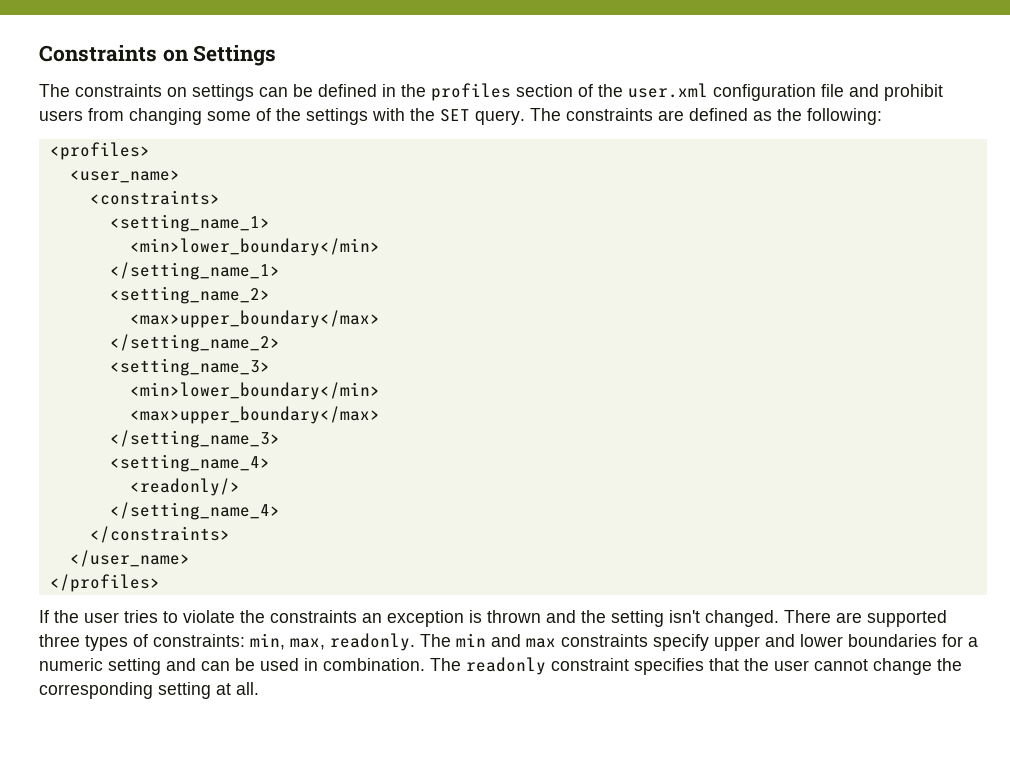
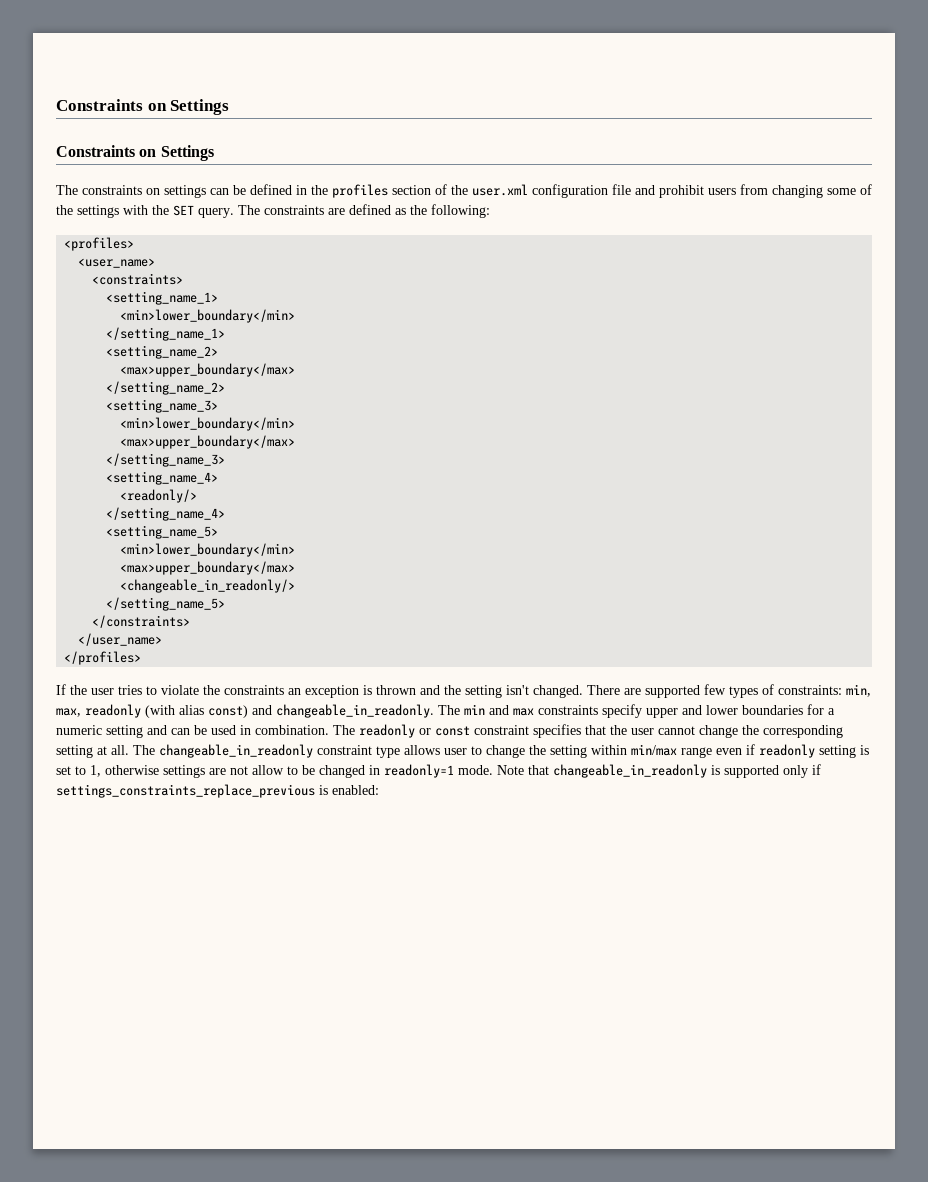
[39,45,277,66] Constraints on Settings -> [56,99,230,115] [56,145,214,161] Constraints on Settings // Constraints on Settings
(280, 511) none -> [106,525,219,539] [120,543,296,557] [120,561,296,575] [120,579,296,593] [106,597,226,611] // <setting_name_5> // <min>lower_boundary</min> // <max>upper_boundary</max> // <changeable_in_readonly/> // </setting_name_5>
[39,634,80,647] three -> [704,684,726,695] few
[330,633,415,651] readonly. -> [85,704,434,718] readonly (with alias const) and changeable_in_readonly.
(546, 666) none -> [419,726,470,736] or const
(259, 688) none -> [133,744,869,758] [56,764,821,778] [56,784,379,798] The changeable_in_readonly constraint type allows user to change the setting within min/max range even if readonly setting is set to 1, otherwise settings are not allow to be changed in readonly=1 mode. Note that changeable_in_readonly is supported only if settings_constraints_replace_previous is enabled:

